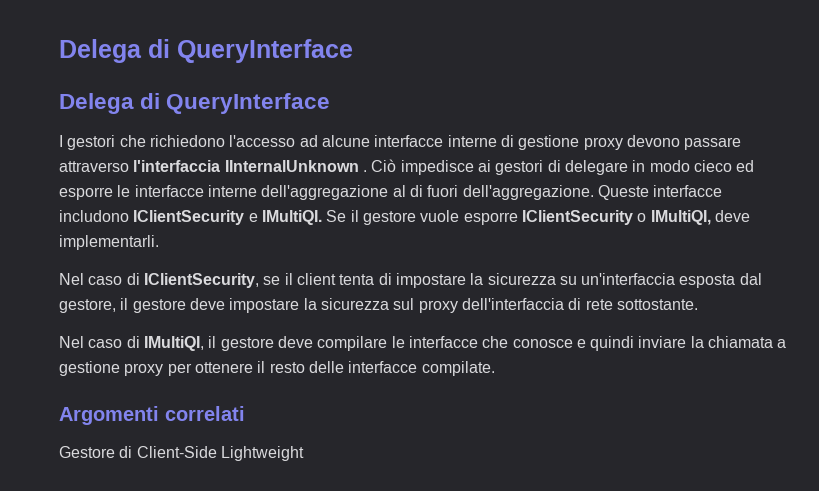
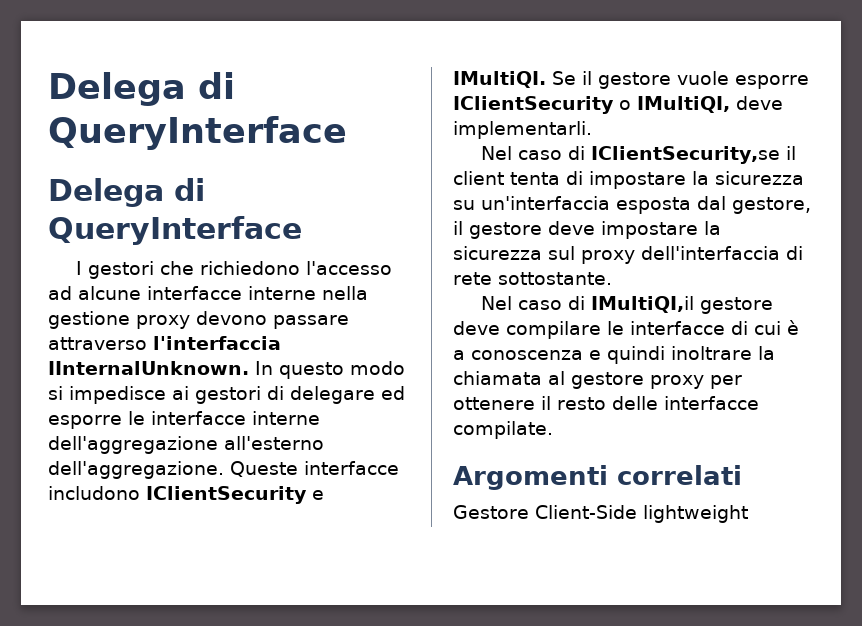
[500,135,514,147] di -> [322,286,368,300] nella
[224,159,397,172] IInternalUnknown . Ciò -> [48,361,405,379] [48,386,63,400] IInternalUnknown. In questo modo si
[632,160,732,172] in modo cieco -> (375, 395) none
[392,185,459,197] al di fuori -> [224,436,324,450] all'esterno
[143,273,281,288] IClientSecurity, se -> [591,146,781,164] IClientSecurity,se
[143,336,217,351] IMultiQI, il -> [591,296,695,313] IMultiQI,il
[482,336,573,348] che conosce -> [731,320,799,335] [453,350,583,360] di cui è a conoscenza
[638,336,687,348] inviare -> [671,346,752,360] inoltrare
[777,339,787,348] [59,361,120,376] a gestione -> [548,371,644,389] al gestore
[119,446,304,461] di Client-Side Lightweight -> [535,505,748,523] Client-Side lightweight

